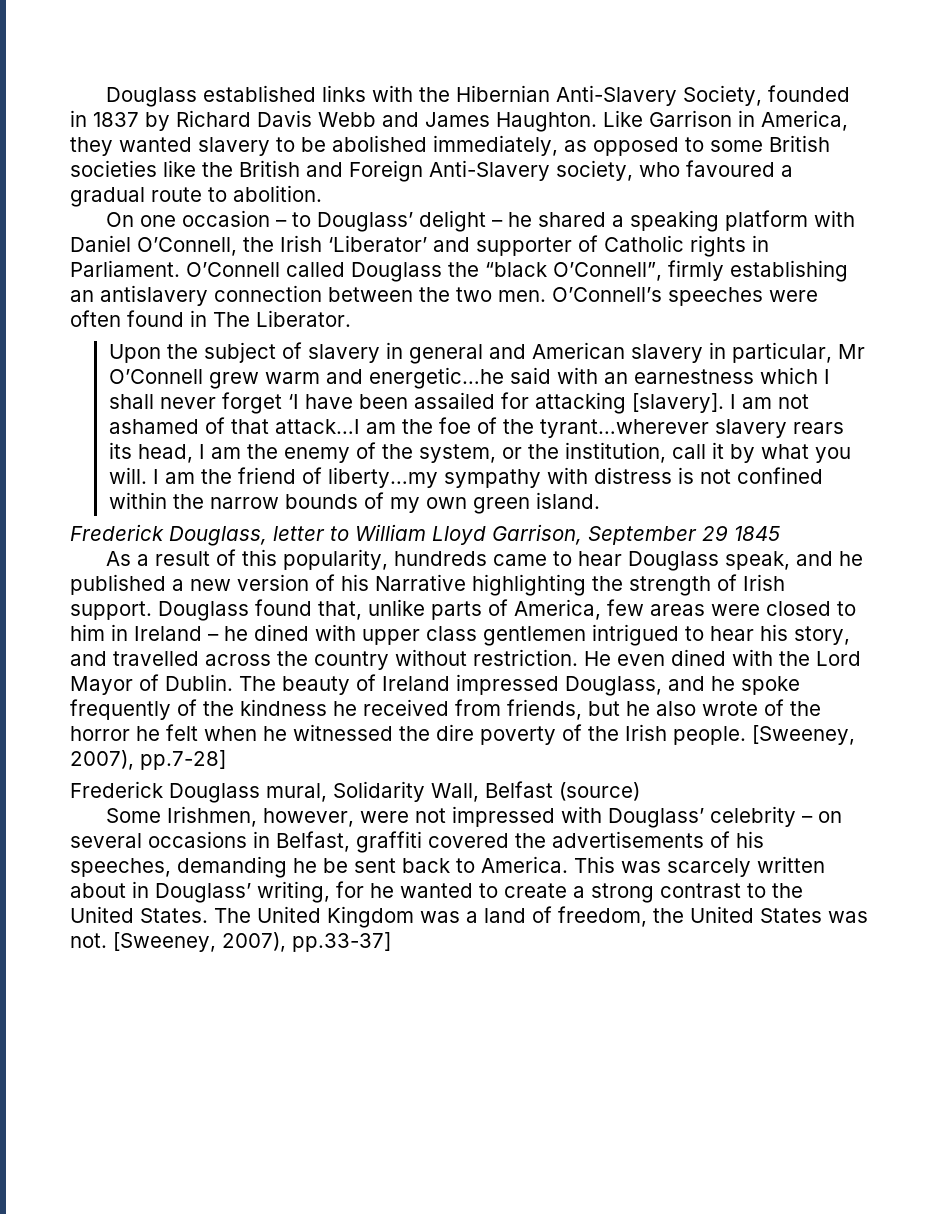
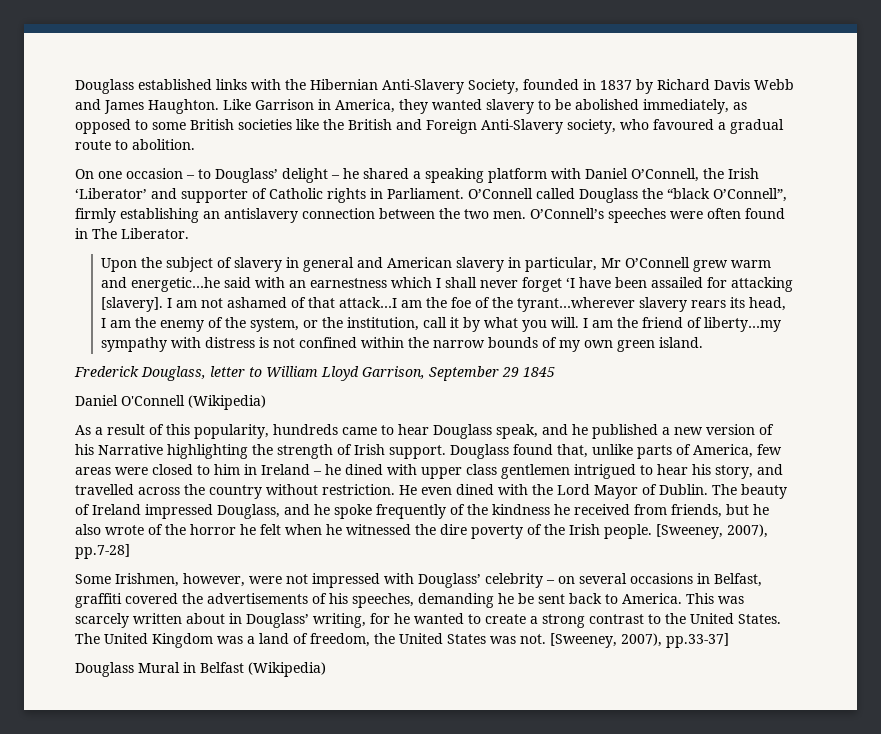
(780, 533) none -> [75,395,266,410] // Daniel O'Connell (Wikipedia)
[70,781,640,803] // Frederick Douglass mural, Solidarity Wall, Belfast (source) -> (130, 551) none
(391, 942) none -> [75,662,326,677] // Douglass Mural in Belfast (Wikipedia)

